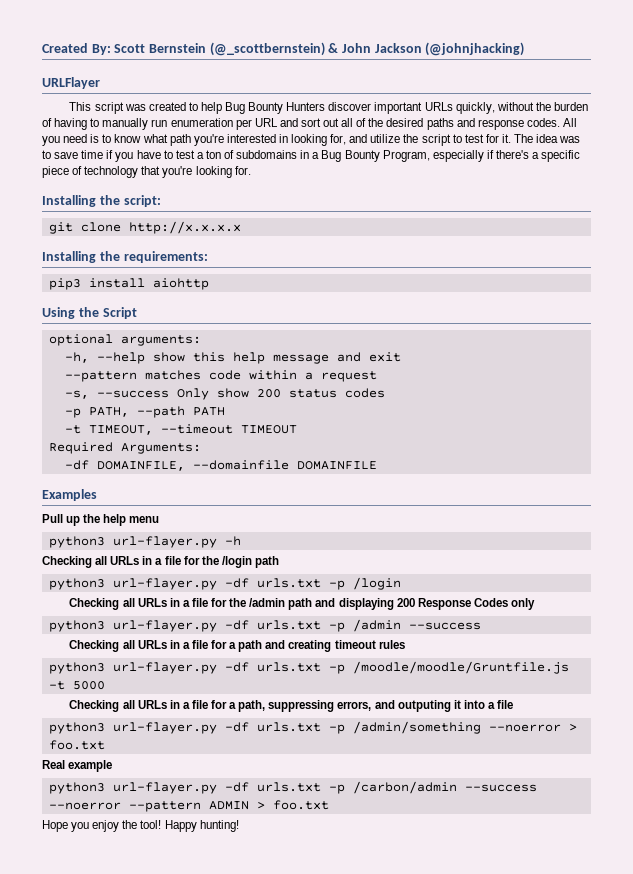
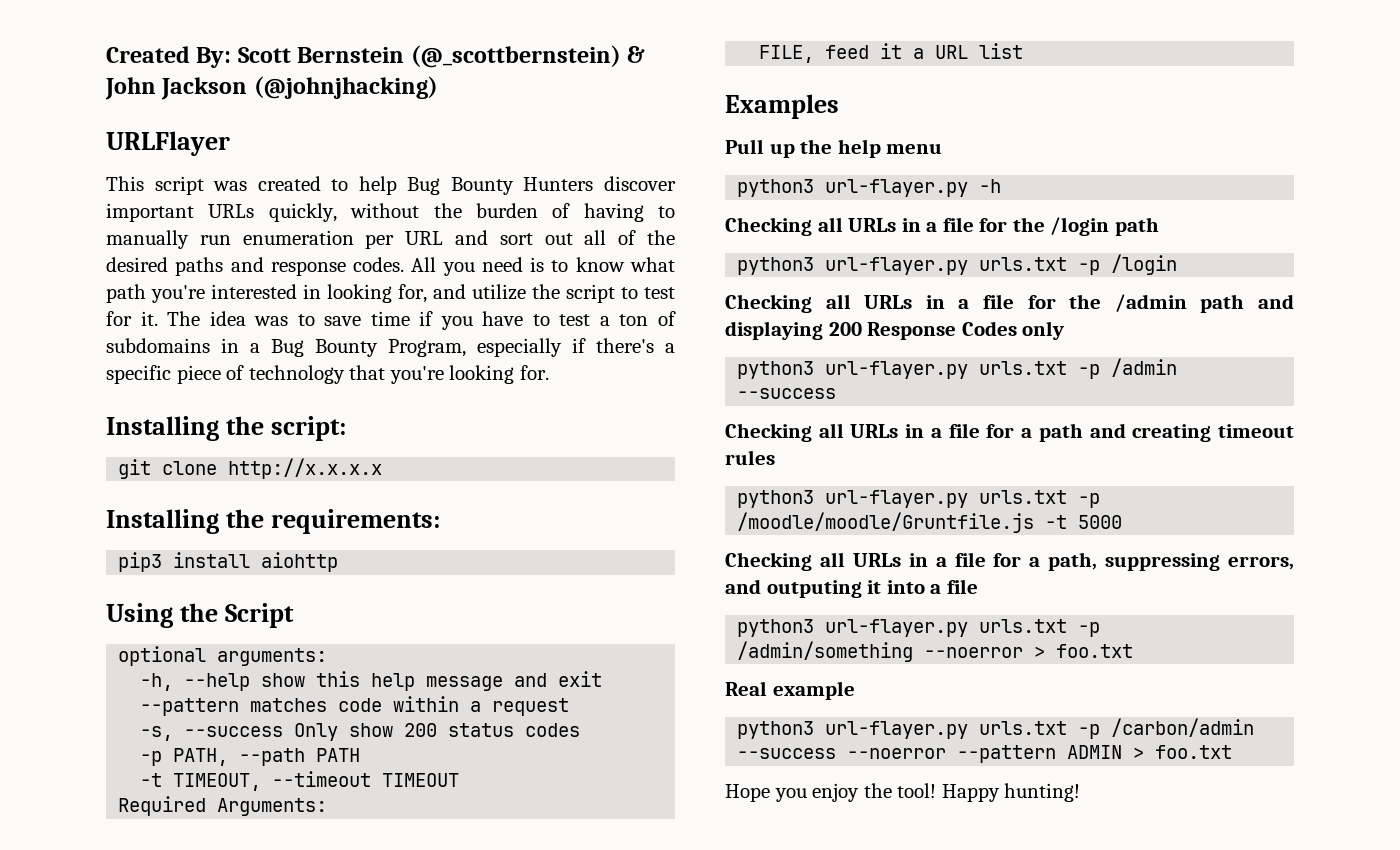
[64,460,377,471] -df DOMAINFILE, --domainfile DOMAINFILE -> [759,43,1024,63] FILE, feed it a URL list
[224,578,249,588] -df -> (969, 266) none
[224,620,249,630] -df -> (969, 370) none
[224,662,249,672] -df -> (969, 499) none
[224,722,249,732] -df -> (969, 628) none
[224,782,249,792] -df -> (969, 730) none

